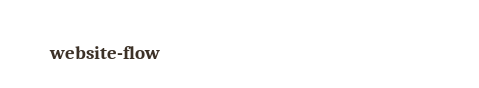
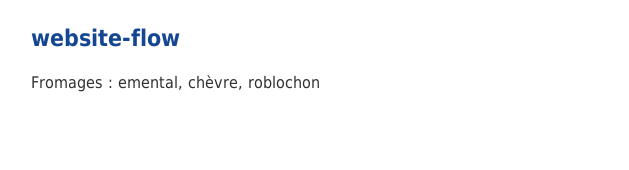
(160, 52) none -> [31,75,320,92] // Fromages : emental, chèvre, roblochon

